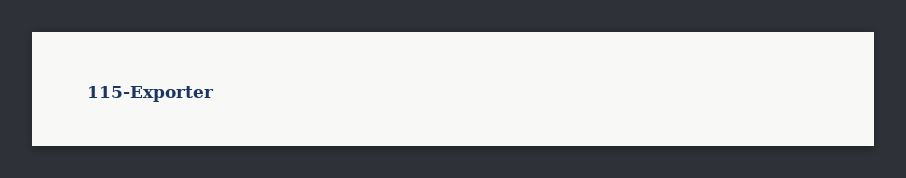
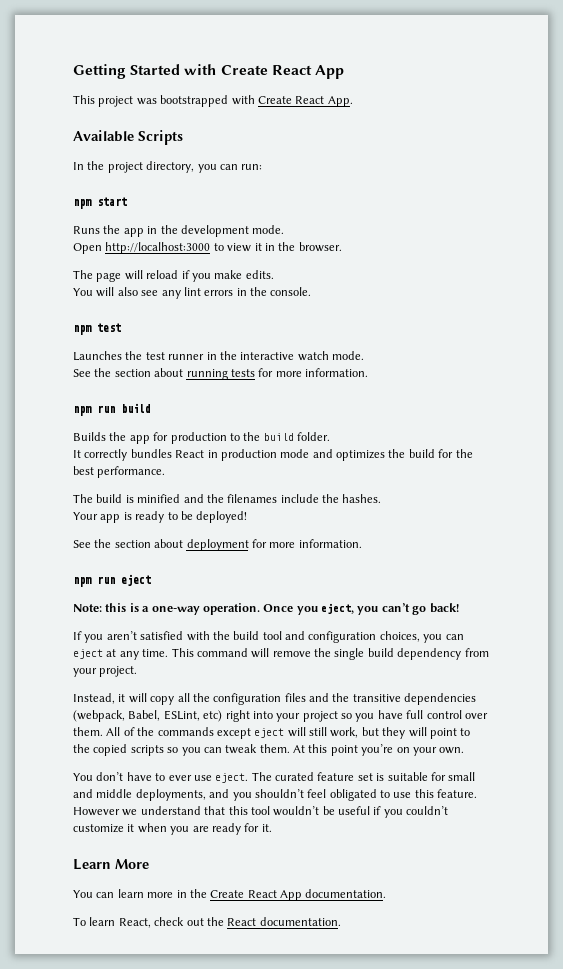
[87,86,214,102] 115-Exporter -> [73,64,344,79] [73,95,353,107] [73,130,183,145] [73,161,263,173] [73,197,127,209] [73,225,285,237] [73,242,342,254] [73,270,274,282] [73,287,312,299] [73,323,121,335] [73,351,364,361] [73,368,368,380] [73,403,151,416] [73,432,330,444] [73,449,473,461] [73,466,166,478] [73,494,382,503] [73,511,248,523] [73,539,362,551] [73,574,151,587] [73,603,459,615] [73,631,464,643] [73,648,489,660] [73,666,138,677] [73,693,477,705] [73,710,488,722] [73,727,471,739] [73,744,465,756] [73,772,476,783] [73,789,478,801] [73,806,449,818] [73,823,272,835] [73,859,149,870] [73,889,387,901] [73,917,341,928] Getting Started with Create React App // This project was bootstrapped with Create React App. // Available Scripts // In the project directory, you can run: // npm start // Runs the app in the development mode. // Open http://localhost:3000 to view it in the browser. // The page will reload if you make edits. // You will also see any lint errors in the console. // npm test // Launches the test runner in the interactive watch mode. // See the section about running tests for more information. // npm run build // Builds the app for production to the build folder. // It correctly bundles React in production mode and optimizes the build for the best performance. // The build is minified and the filenames include the hashes. // Your app is ready to be deployed! // See the section about deployment for more information. // npm run eject // Note: this is a one-way operation. Once you eject, you can’t go back! // If you aren’t satisfied with the build tool and configuration choices, you can eject at any time. This command will remove the single build dependency from your project. // Instead, it will copy all the configuration files and the transitive dependencies (webpack, Babel, ESLint, etc) right into your project so you have full control over them. All of the commands except eject will still work, but they will point to the copied scripts so you can tweak them. At this point you’re on your own. // You don’t have to ever use eject. The curated feature set is suitable for small and middle deployments, and you shouldn’t feel obligated to use this feature. However we understand that this tool wouldn’t be useful if you couldn’t customize it when you are ready for it. // Learn More // You can learn more in the Create React App documentation. // To learn React, check out the React documentation.

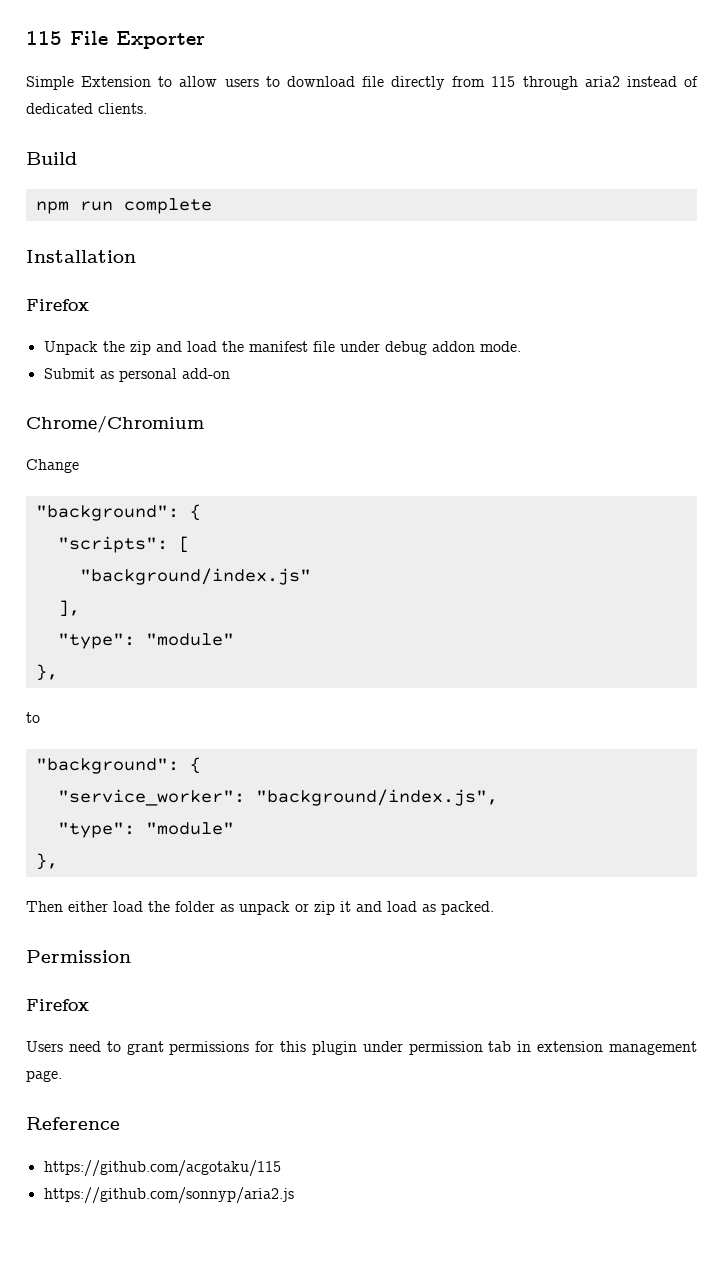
[73,64,344,79] [73,95,353,107] [73,130,183,145] [73,161,263,173] [73,197,127,209] [73,225,285,237] [73,242,342,254] [73,270,274,282] [73,287,312,299] [73,323,121,335] [73,351,364,361] [73,368,368,380] [73,403,151,416] [73,432,330,444] [73,449,473,461] [73,466,166,478] [73,494,382,503] [73,511,248,523] [73,539,362,551] [73,574,151,587] [73,603,459,615] [73,631,464,643] [73,648,489,660] [73,666,138,677] [73,693,477,705] [73,710,488,722] [73,727,471,739] [73,744,465,756] [73,772,476,783] [73,789,478,801] [73,806,449,818] [73,823,272,835] [73,859,149,870] [73,889,387,901] [73,917,341,928] Getting Started with Create React App // This project was bootstrapped with Create React App. // Available Scripts // In the project directory, you can run: // npm start // Runs the app in the development mode. // Open http://localhost:3000 to view it in the browser. // The page will reload if you make edits. // You will also see any lint errors in the console. // npm test // Launches the test runner in the interactive watch mode. // See the section about running tests for more information. // npm run build // Builds the app for production to the build folder. // It correctly bundles React in production mode and optimizes the build for the best performance. // The build is minified and the filenames include the hashes. // Your app is ready to be deployed! // See the section about deployment for more information. // npm run eject // Note: this is a one-way operation. Once you eject, you can’t go back! // If you aren’t satisfied with the build tool and configuration choices, you can eject at any time. This command will remove the single build dependency from your project. // Instead, it will copy all the configuration files and the transitive dependencies (webpack, Babel, ESLint, etc) right into your project so you have full control over them. All of the commands except eject will still work, but they will point to the copied scripts so you can tweak them. At this point you’re on your own. // You don’t have to ever use eject. The curated feature set is suitable for small and middle deployments, and you shouldn’t feel obligated to use this feature. However we understand that this tool wouldn’t be useful if you couldn’t customize it when you are ready for it. // Learn More // You can learn more in the Create React App documentation. // To learn React, check out the React documentation. -> [26,31,205,49] [26,76,698,90] [26,103,147,114] [26,152,77,165] [35,198,212,214] [26,250,136,263] [26,299,89,311] [43,341,521,355] [43,368,230,382] [26,415,204,433] [26,459,79,473] [35,504,201,521] [57,536,190,553] [79,568,311,585] [57,600,80,617] [57,633,234,649] [35,664,58,681] [26,712,40,723] [35,757,201,774] [57,789,498,806] [57,822,234,838] [35,853,58,870] [26,901,494,915] [26,950,131,963] [26,999,89,1011] [26,1041,697,1055] [26,1070,62,1082] [26,1117,120,1130] [43,1160,281,1177] [43,1187,294,1204] 115 File Exporter // Simple Extension to allow users to download file directly from 115 through aria2 instead of dedicated clients. // Build // npm run complete // Installation // Firefox // Unpack the zip and load the manifest file under debug addon mode. // Submit as personal add-on // Chrome/Chromium // Change // "background": { // "scripts": [ // "background/index.js" // ], // "type": "module" // }, // to // "background": { // "service_worker": "background/index.js", // "type": "module" // }, // Then either load the folder as unpack or zip it and load as packed. // Permission // Firefox // Users need to grant permissions for this plugin under permission tab in extension management page. // Reference // https://github.com/acgotaku/115 // https://github.com/sonnyp/aria2.js

